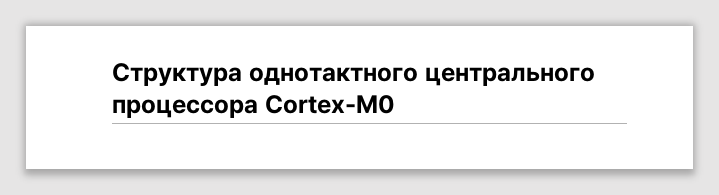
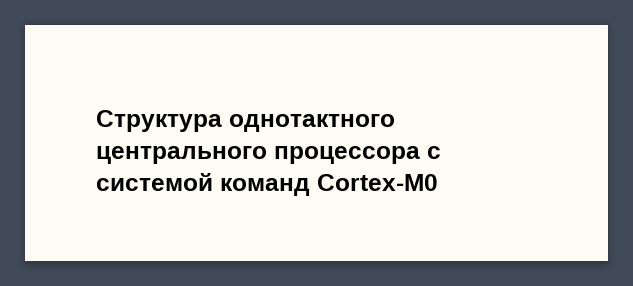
(258, 108) none -> [427,146,441,159] [96,173,310,196] с системой команд

